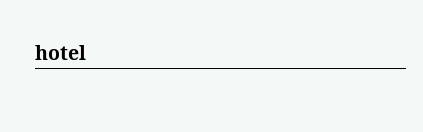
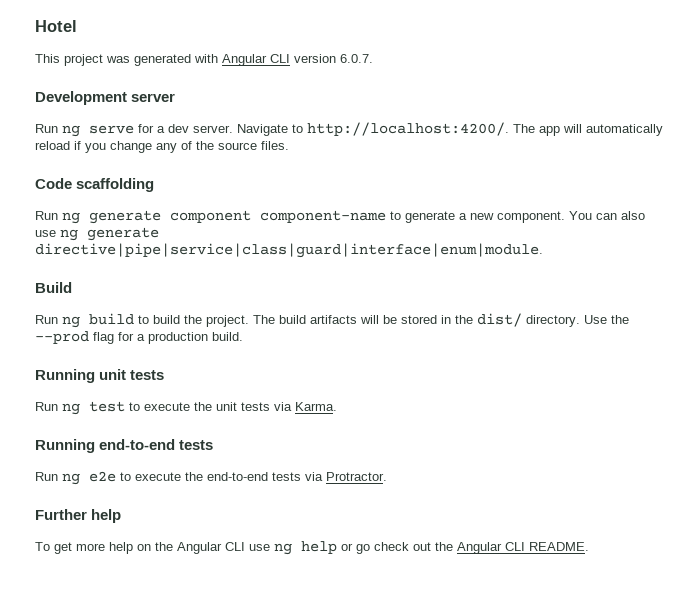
[35,45,86,60] hotel -> [35,20,77,32] [35,54,373,66] [35,91,176,105] [35,122,663,137] [35,141,289,153] [35,178,155,192] [35,210,645,224] [35,227,159,241] [35,243,543,258] [35,282,72,293] [35,313,629,328] [35,331,243,344] [35,369,165,383] [35,401,337,415] [35,439,214,453] [35,471,387,485] [35,509,122,523] [35,541,589,555] Hotel // This project was generated with Angular CLI version 6.0.7. // Development server // Run ng serve for a dev server. Navigate to http://localhost:4200/. The app will automatically reload if you change any of the source files. // Code scaffolding // Run ng generate component component-name to generate a new component. You can also use ng generate directive|pipe|service|class|guard|interface|enum|module. // Build // Run ng build to build the project. The build artifacts will be stored in the dist/ directory. Use the --prod flag for a production build. // Running unit tests // Run ng test to execute the unit tests via Karma. // Running end-to-end tests // Run ng e2e to execute the end-to-end tests via Protractor. // Further help // To get more help on the Angular CLI use ng help or go check out the Angular CLI README.

